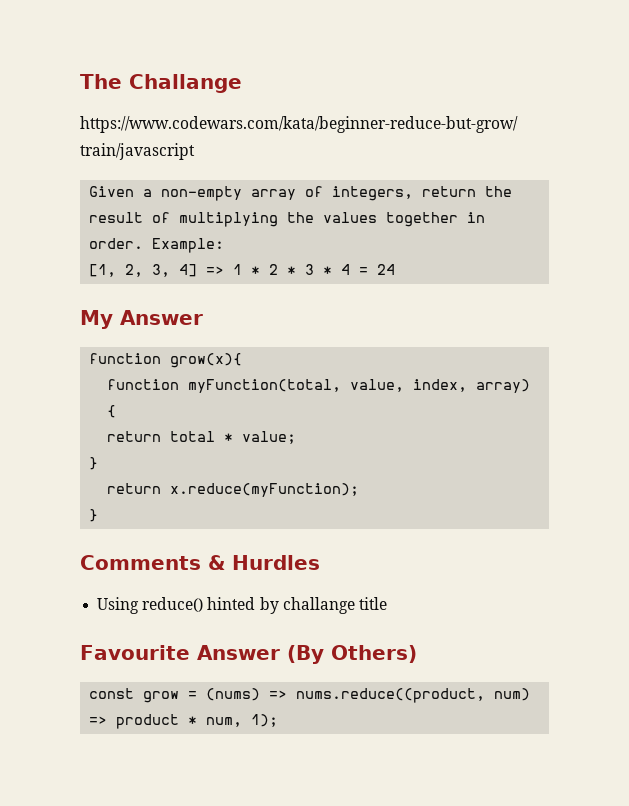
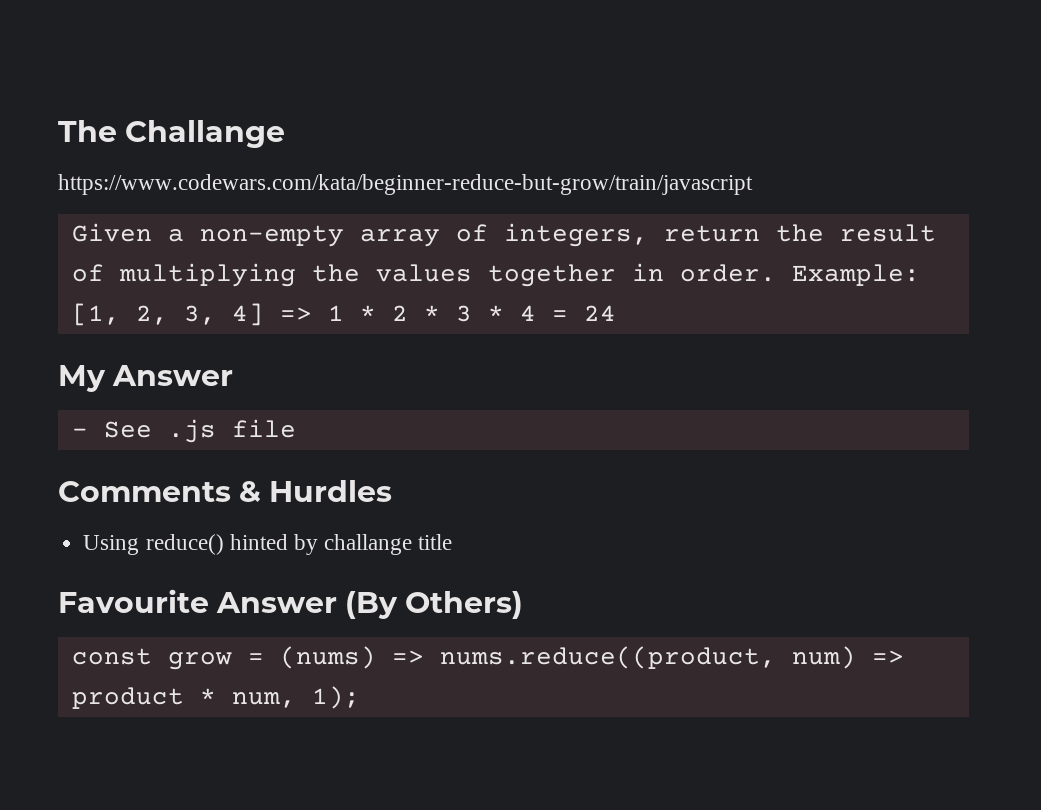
[89,353,243,368] [107,379,531,393] [107,405,117,418] [107,431,297,444] [89,457,99,470] [107,483,360,497] [89,509,99,522] function grow(x){ // function myFunction(total, value, index, array) { // return total * value; // } // return x.reduce(myFunction); // } -> [71,419,296,443] - See .js file

